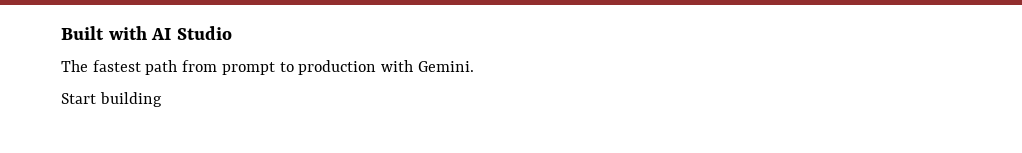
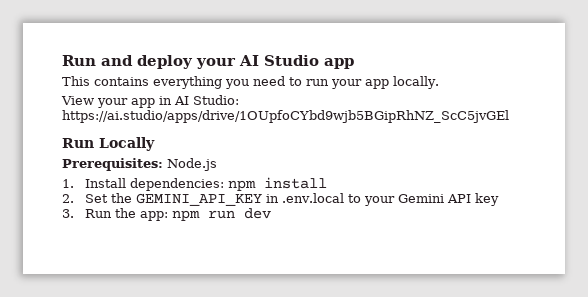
[61,26,232,40] [61,60,474,75] [61,92,162,107] Built with AI Studio // The fastest path from prompt to production with Gemini. // Start building -> [62,55,354,69] [62,76,439,89] [61,95,239,108] [62,110,509,123] [62,137,155,151] [62,158,217,171] [62,177,328,191] [62,193,500,206] [62,208,272,221] Run and deploy your AI Studio app // This contains everything you need to run your app locally. // View your app in AI Studio: https://ai.studio/apps/drive/1OUpfoCYbd9wjb5BGipRhNZ_ScC5jvGEl // Run Locally // Prerequisites: Node.js // 1. Install dependencies: npm install // 2. Set the GEMINI_API_KEY in .env.local to your Gemini API key // 3. Run the app: npm run dev

